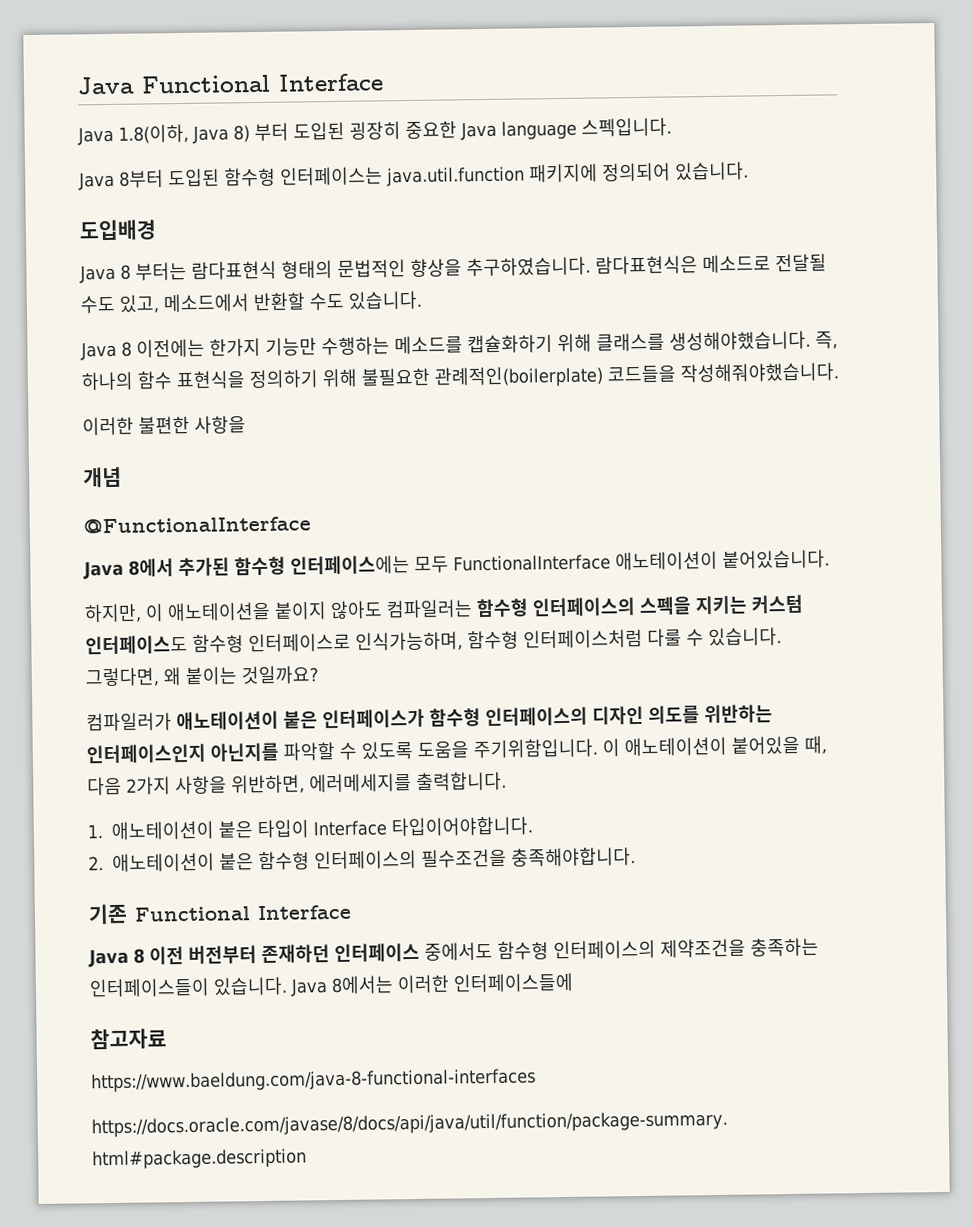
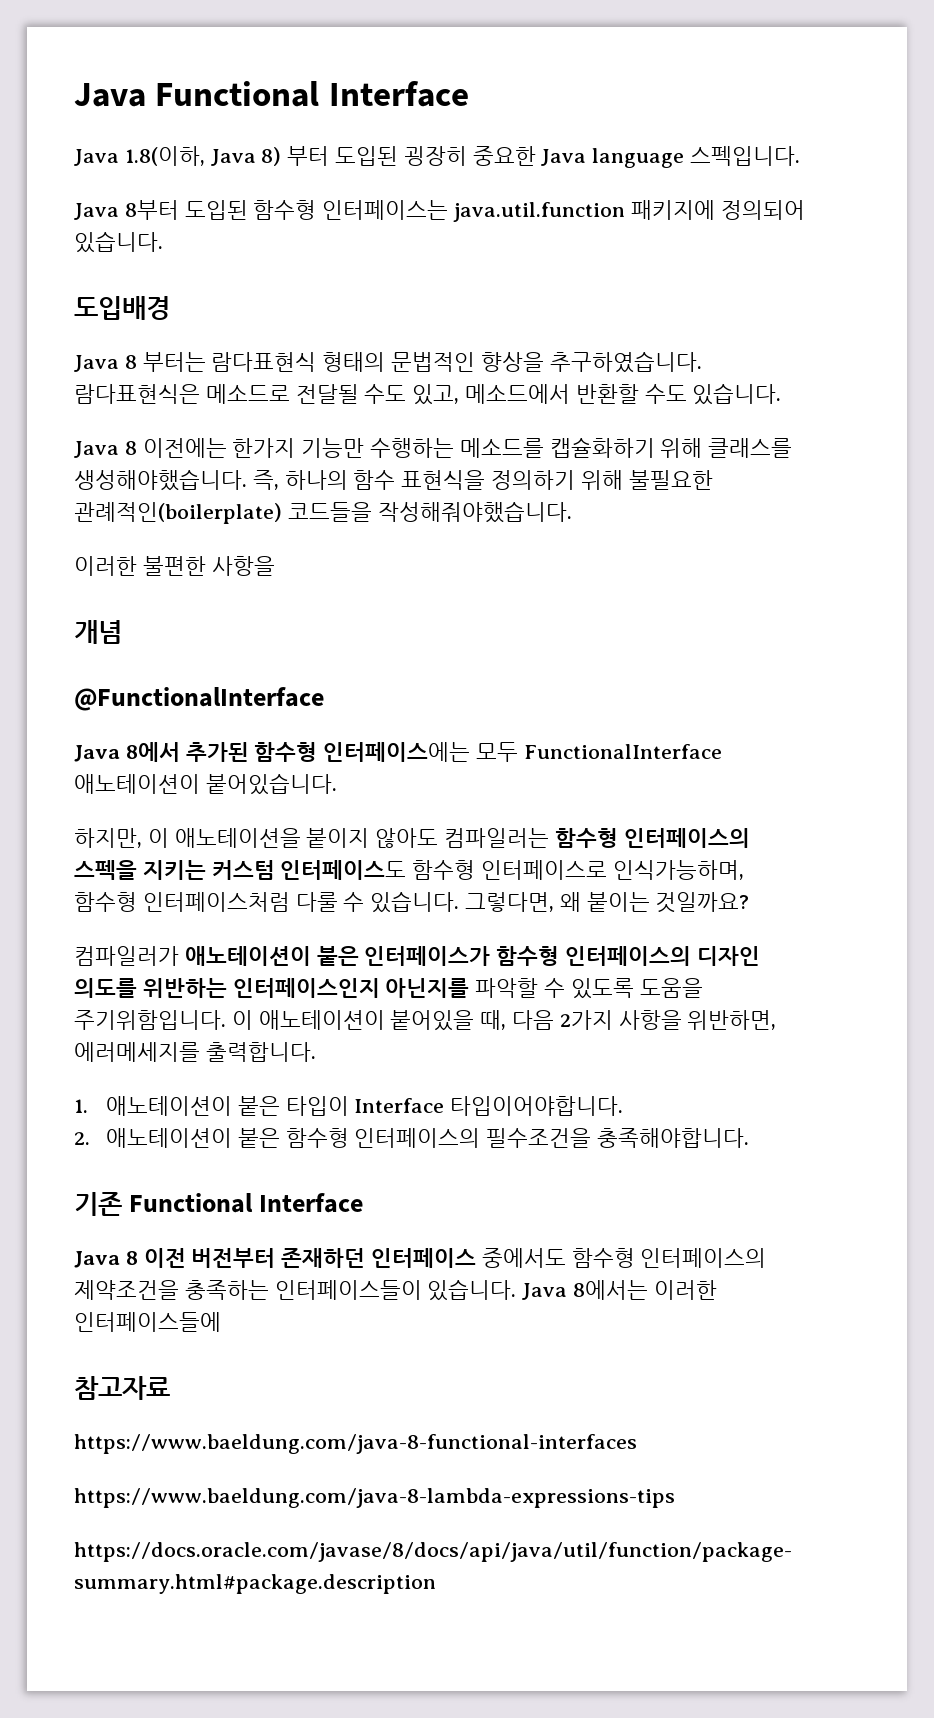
(536, 1080) none -> [74,1488,675,1508] // https://www.baeldung.com/java-8-lambda-expressions-tips

